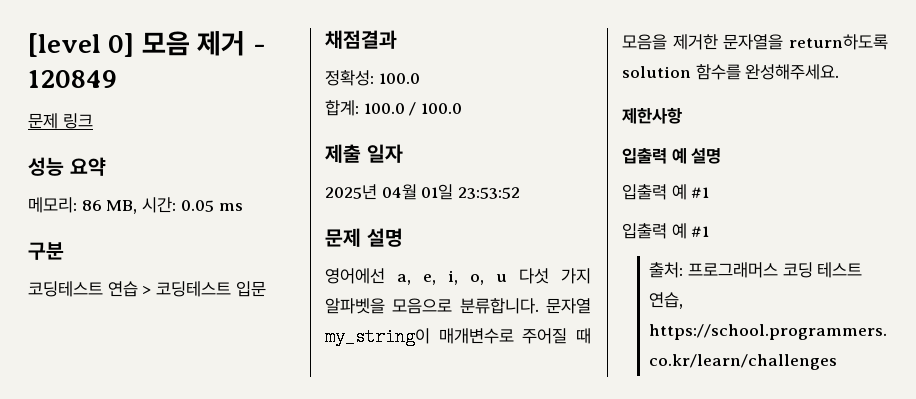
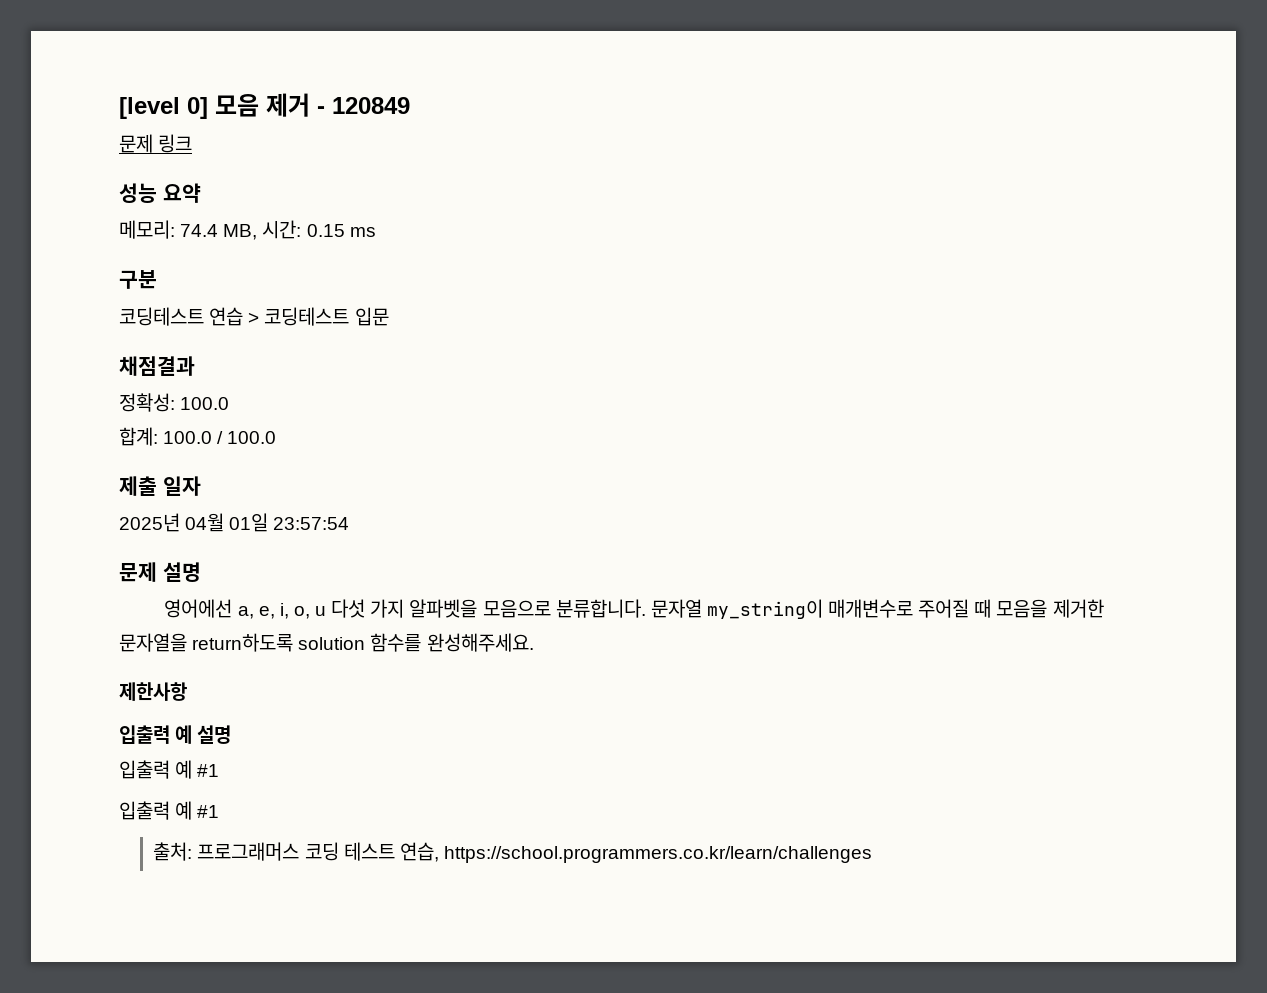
[81,200,102,211] 86 -> [180,224,219,237] 74.4
[180,200,214,212] 0.05 -> [306,224,345,237] 0.15
[458,187,521,199] 23:53:52 -> [273,517,350,530] 23:57:54

